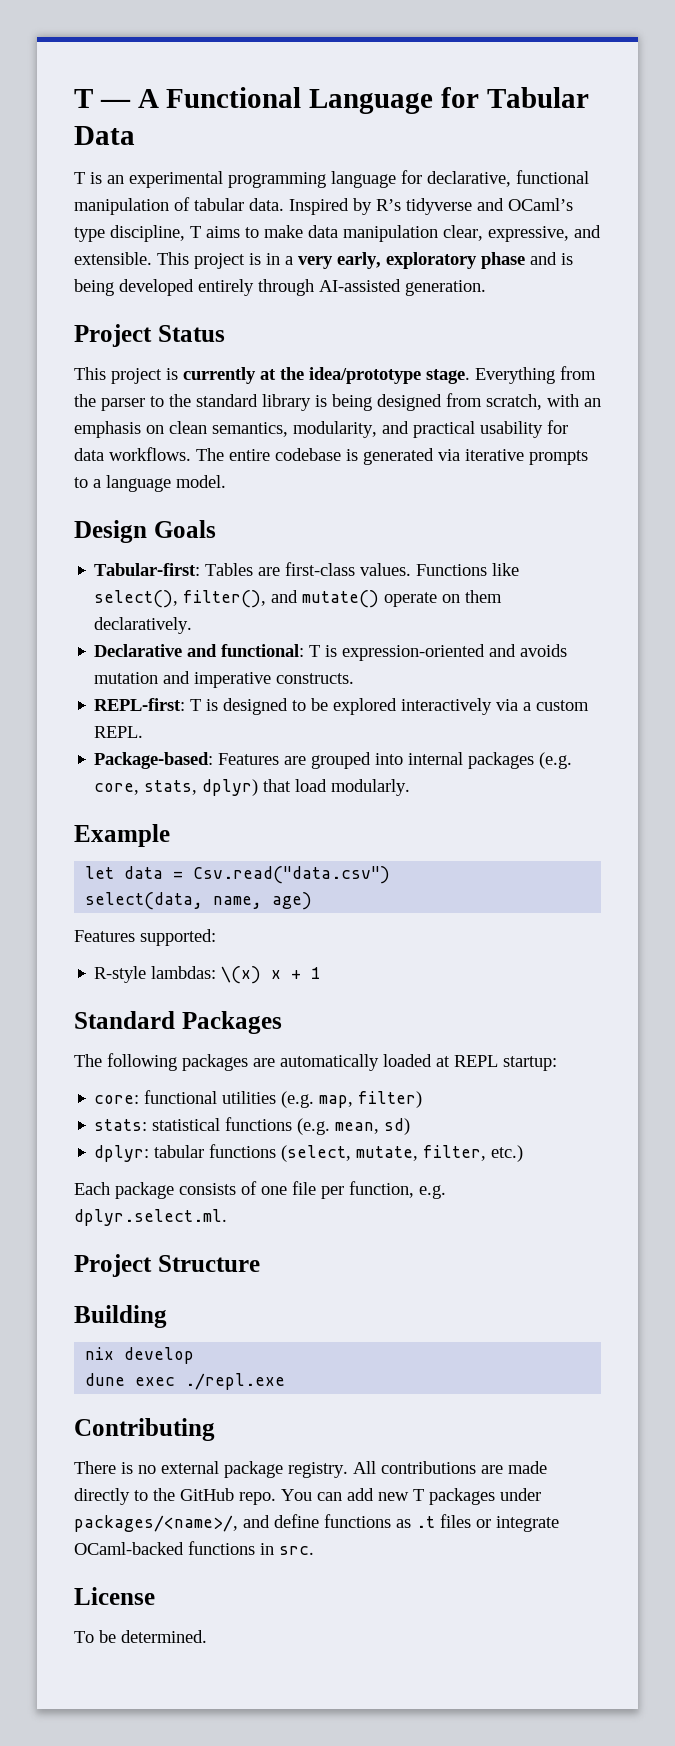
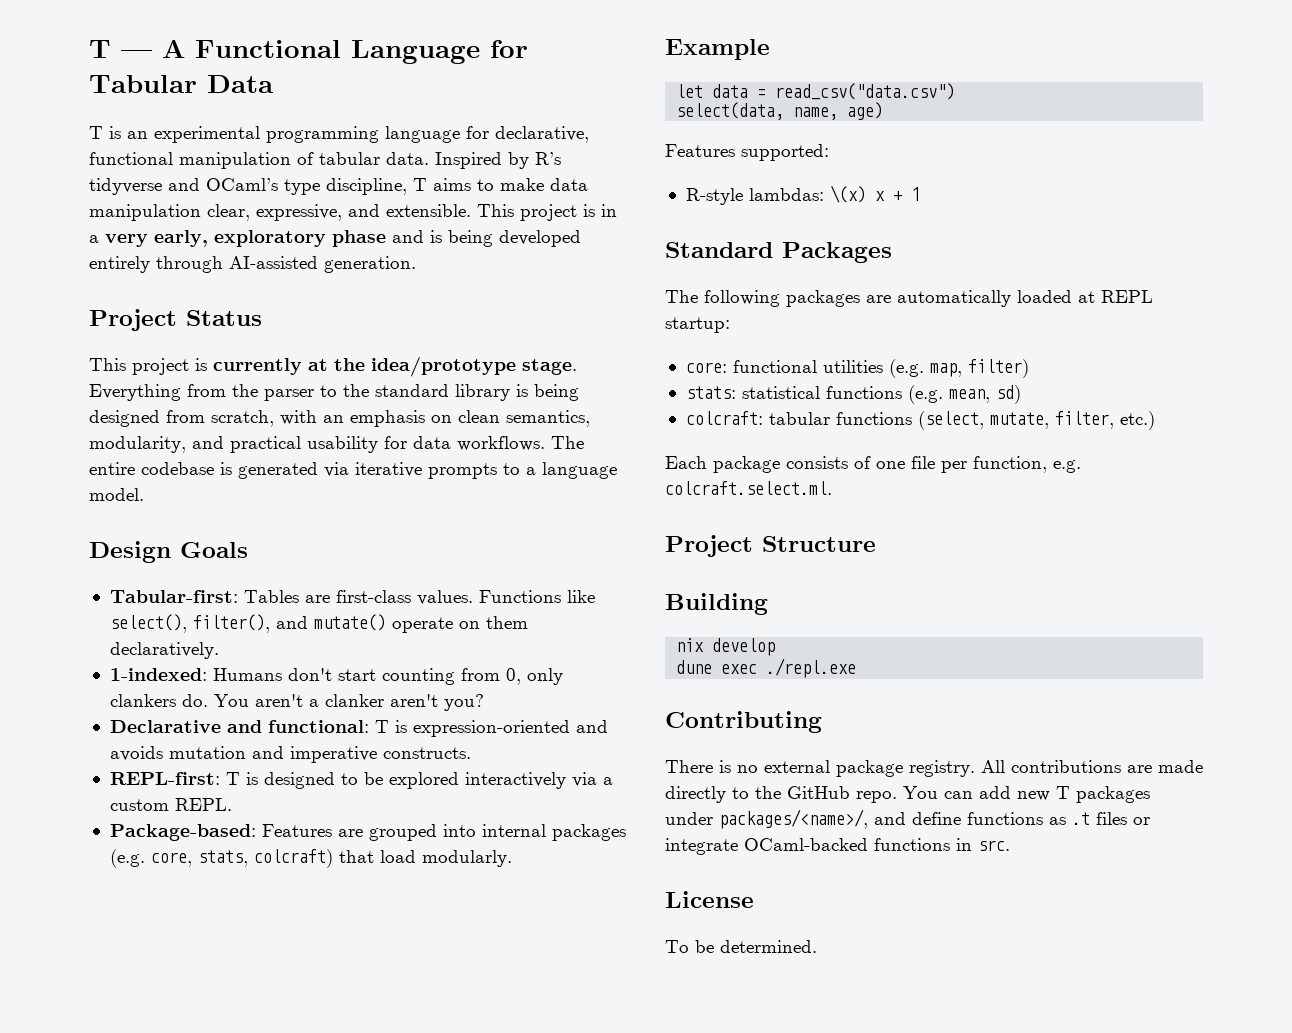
(193, 625) none -> [109,668,563,685] [109,694,484,711] // 1-indexed: Humans don't start counting from 0, only clankers do. You aren't a clanker aren't you?
[202,779,259,796] dplyr) -> [253,849,333,868] colcraft)
[193,866,391,884] Csv.read("data.csv") -> [775,83,956,100] read_csv("data.csv")
[94,1145,150,1162] dplyr: -> [685,411,763,425] colcraft:
[74,1209,227,1226] dplyr.select.ml. -> [665,481,832,495] colcraft.select.ml.

